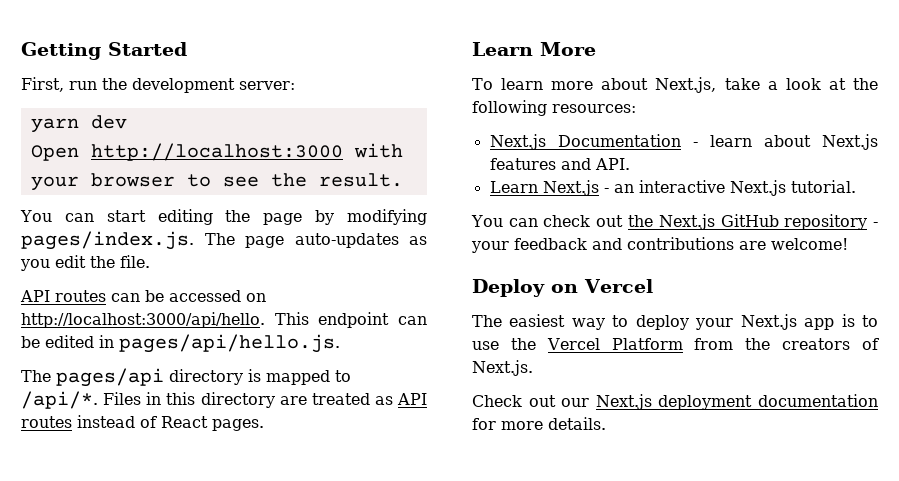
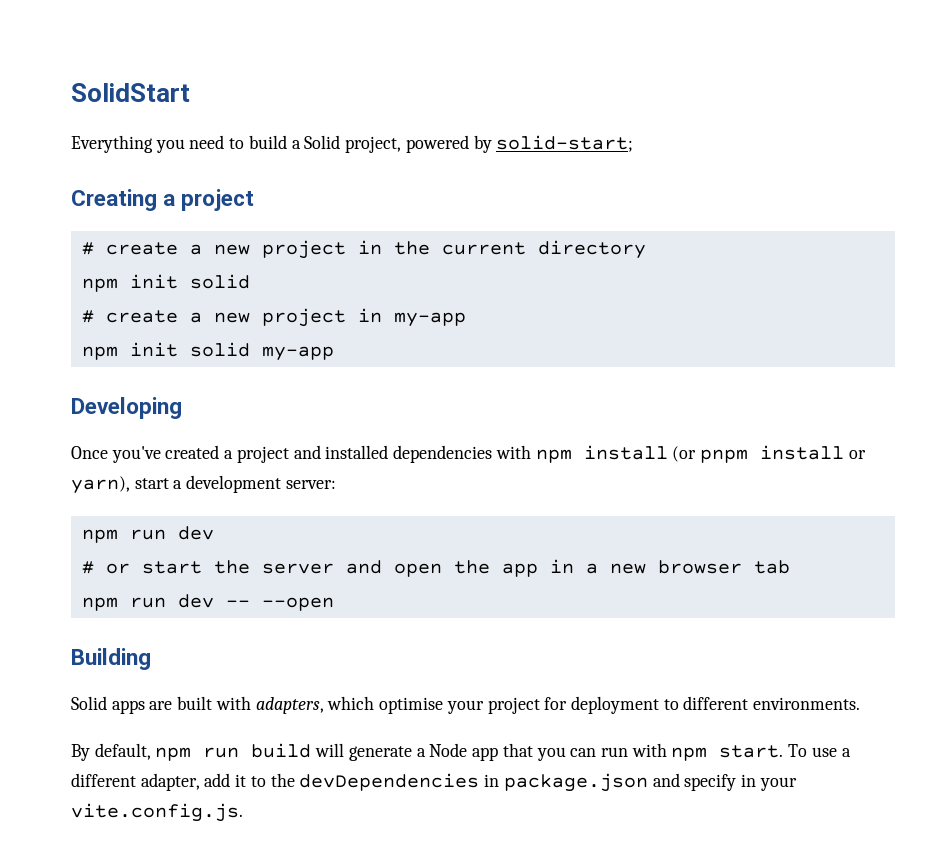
[21,42,187,60] [21,77,127,92] Getting Started // First, run the -> [71,83,190,102] [71,135,634,153] [71,189,255,211] [81,240,646,259] [81,274,250,292] [81,308,466,327] [81,342,334,361] [71,397,182,419] [71,445,866,463] [71,476,183,494] SolidStart // Everything you need to build a Solid project, powered by solid-start; // Creating a project // # create a new project in the current directory // npm init solid // # create a new project in my-app // npm init solid my-app // Developing // Once you've created a project and installed dependencies with npm install (or pnpm install or yarn), start a
[30,118,79,133] yarn -> [81,529,166,543] npm run
[30,143,403,161] [30,173,403,191] [20,209,427,225] [21,231,427,250] [20,255,150,271] [20,290,266,302] [21,312,427,328] [21,334,340,353] [21,368,351,387] [21,391,427,409] [21,415,264,431] [472,42,596,56] [472,77,878,93] [472,100,636,116] [489,134,878,150] [489,158,630,170] [489,180,856,196] [471,214,878,230] [471,237,848,253] [472,279,653,297] [472,314,879,330] [472,338,879,350] [472,360,533,376] [472,394,878,410] [472,417,606,430] Open http://localhost:3000 with your browser to see the result. // You can start editing the page by modifying pages/index.js. The page auto-updates as you edit the file. // API routes can be accessed on http://localhost:3000/api/hello. This endpoint can be edited in pages/api/hello.js. // The pages/api directory is mapped to /api/*. Files in this directory are treated as API routes instead of React pages. // Learn More // To learn more about Next.js, take a look at the following resources: // Next.js Documentation - learn about Next.js features and API. // Learn Next.js - an interactive Next.js tutorial. // You can check out the Next.js GitHub repository - your feedback and contributions are welcome! // Deploy on Vercel // The easiest way to deploy your Next.js app is to use the Vercel Platform from the creators of Next.js. // Check out our Next.js deployment documentation for more details. -> [81,559,790,577] [81,594,334,611] [71,648,151,670] [71,696,861,714] [71,743,851,761] [71,773,797,792] [71,803,243,822] # or start the server and open the app in a new browser tab // npm run dev -- --open // Building // Solid apps are built with adapters, which optimise your project for deployment to different environments. // By default, npm run build will generate a Node app that you can run with npm start. To use a different adapter, add it to the devDependencies in package.json and specify in your vite.config.js.

